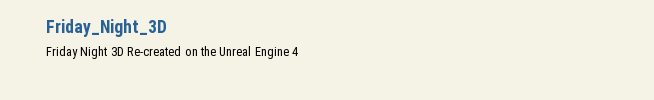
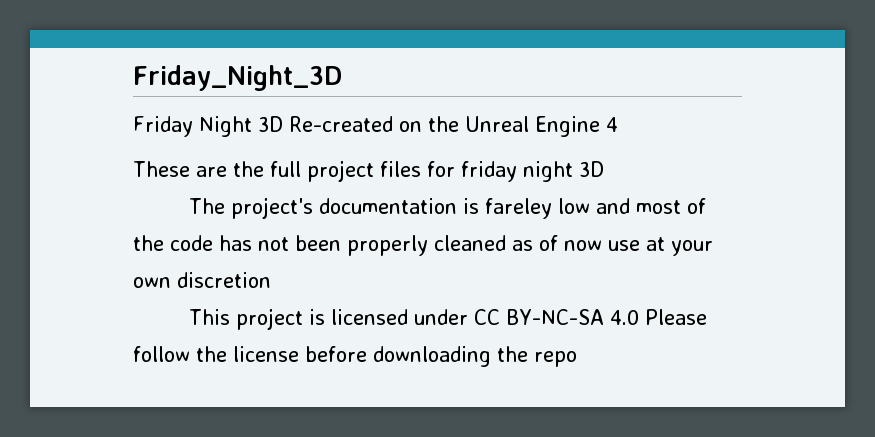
(298, 51) none -> [133,160,604,182] [188,197,706,219] [133,235,713,256] [133,272,271,288] [188,308,707,330] [133,346,577,367] // These are the full project files for friday night 3D // The project's documentation is fareley low and most of the code has not been properly cleaned as of now use at your own discretion // This project is licensed under CC BY-NC-SA 4.0 Please follow the license before downloading the repo

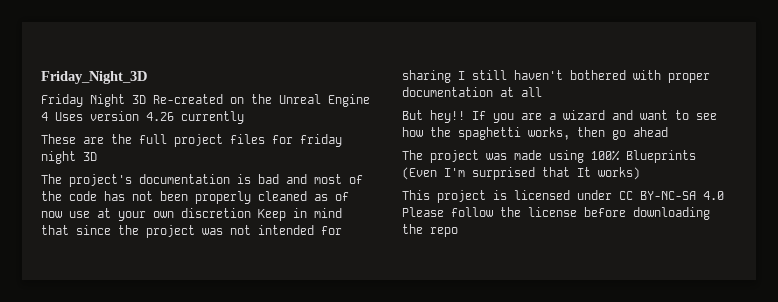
(618, 124) none -> [55,111,244,124] Uses version 4.26 currently
[484,198,590,219] fareley low -> [258,174,279,184] bad
(271, 280) none -> [258,208,342,221] [41,225,342,238] [402,70,710,83] [402,87,542,97] [402,110,717,123] [402,127,668,140] [402,150,696,163] [402,167,640,180] Keep in mind that since the project was not intended for sharing I still haven't bothered with proper documentation at all // But hey!! If you are a wizard and want to see how the spaghetti works, then go ahead // The project was made using 100% Blueprints (Even I'm surprised that It works)

